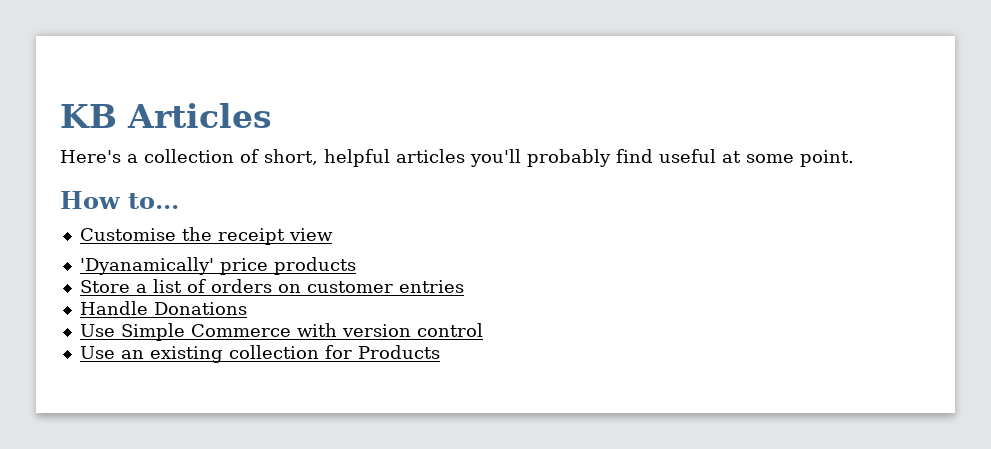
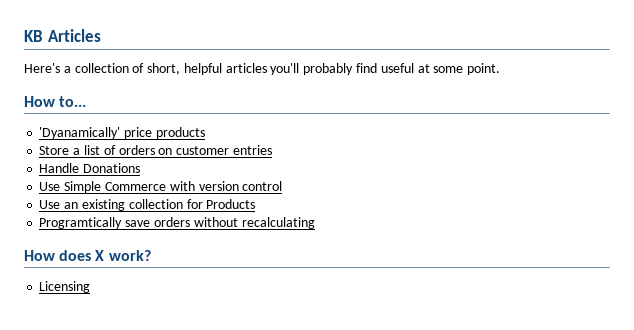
[79,227,333,245] // Customise the receipt view -> (87, 101) none
(440, 352) none -> [39,217,315,229] [24,250,151,261] [39,281,91,293] // Programtically save orders without recalculating // How does X work? // Licensing

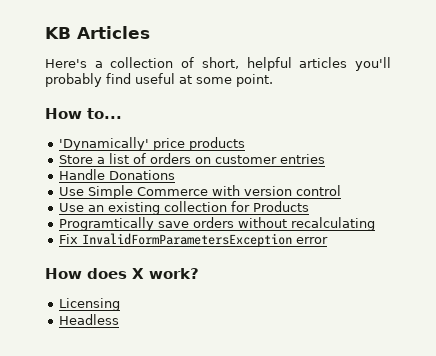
[39,127,121,139] 'Dyanamically' -> [58,137,149,151] 'Dynamically'
(315, 223) none -> [58,233,328,247] // Fix InvalidFormParametersException error
(91, 287) none -> [58,314,119,325] // Headless

